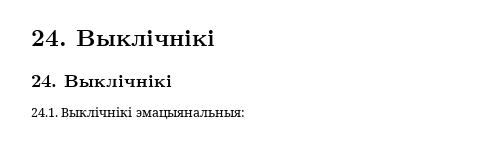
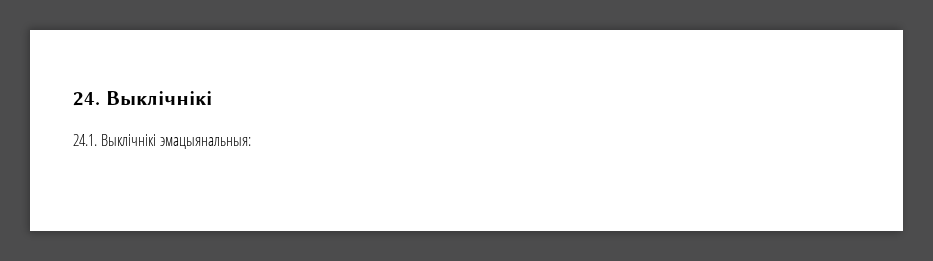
[31,30,215,47] [31,75,172,88] 24. Выклічнікі // 24. Выклічнікі -> [73,91,212,106] 24. Выклічнікі

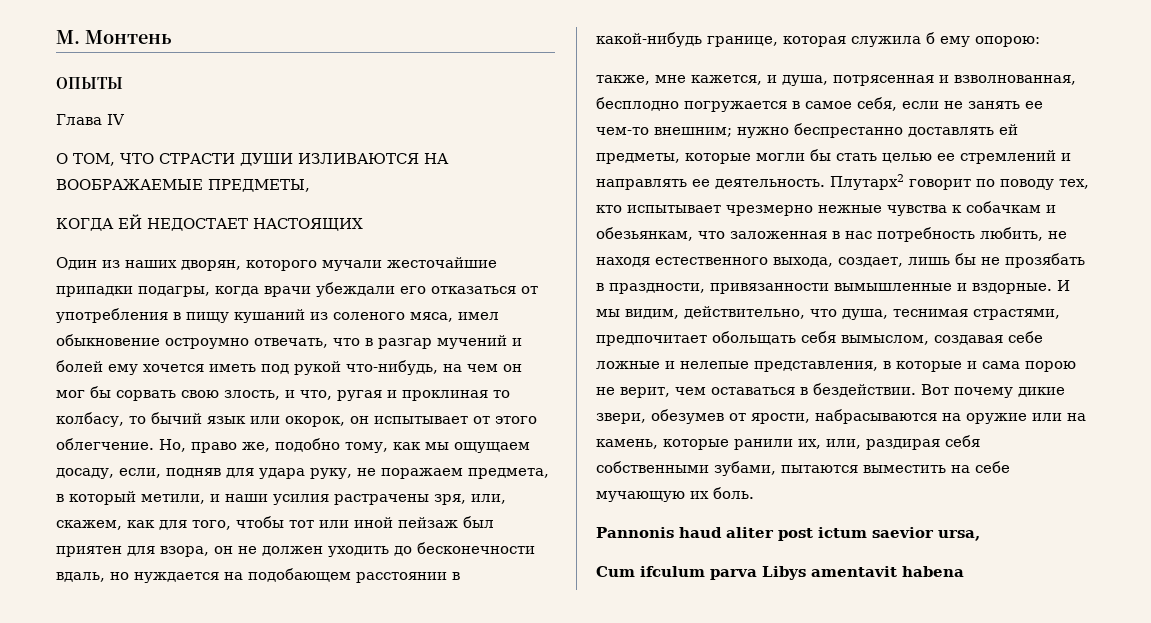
[73,91,212,106] [73,134,252,149] 24. Выклічнікі // 24.1. Выклічнікі эмацыянальныя: -> [56,30,171,44] [56,77,123,89] [56,114,125,125] [56,153,449,166] [56,179,310,192] [56,214,363,231] [56,257,497,271] [56,282,538,297] [56,308,499,323] [56,334,522,349] [56,360,522,375] [56,386,510,401] [56,412,537,427] [56,438,530,453] [56,468,549,479] [56,491,506,505] [56,516,494,530] [56,542,535,557] [56,568,460,583] [596,32,1040,47] [596,75,1076,86] [596,97,1043,112] [596,123,1018,138] [596,149,1071,164] [596,174,1089,190] [596,201,1056,216] [596,227,1067,242] [596,253,1085,268] [596,280,1070,294] [596,306,1060,320] [596,331,1043,346] [596,361,1076,372] [596,383,1065,398] [596,409,1086,424] [596,435,980,450] [596,461,1010,476] [596,487,754,502] [596,527,980,541] [596,566,964,580] М. Монтень // ОПЫТЫ // Глава IV // О ТОМ, ЧТО СТРАСТИ ДУШИ ИЗЛИВАЮТСЯ НА ВООБРАЖАЕМЫЕ ПРЕДМЕТЫ, // КОГДА ЕЙ НЕДОСТАЕТ НАСТОЯЩИХ // Один из наших дворян, которого мучали жесточайшие припадки подагры, когда врачи убеждали его отказаться от употребления в пищу кушаний из соленого мяса, имел обыкновение остроумно отвечать, что в разгар мучений и болей ему хочется иметь под рукой что-нибудь, на чем он мог бы сорвать свою злость, и что, ругая и проклиная то колбасу, то бычий язык или окорок, он испытывает от этого облегчение. Но, право же, подобно тому, как мы ощущаем досаду, если, подняв для удара руку, не поражаем предмета, в который метили, и наши усилия растрачены зря, или, скажем, как для того, чтобы тот или иной пейзаж был приятен для взора, он не должен уходить до бесконечности вдаль, но нуждается на подобающем расстоянии в какой-нибудь границе, которая служила б ему опорою: // также, мне кажется, и душа, потрясенная и взволнованная, бесплодно погружается в самое себя, если не занять ее чем-то внешним; нужно беспрестанно доставлять ей предметы, которые могли бы стать целью ее стремлений и направлять ее деятельность. Плутарх2 говорит по поводу тех, кто испытывает чрезмерно нежные чувства к собачкам и обезьянкам, что заложенная в нас потребность любить, не находя естественного выхода, создает, лишь бы не прозябать в праздности, привязанности вымышленные и вздорные. И мы видим, действительно, что душа, теснимая страстями, предпочитает обольщать себя вымыслом, создавая себе ложные и нелепые представления, в которые и сама порою не верит, чем оставаться в бездействии. Вот почему дикие звери, обезумев от ярости, набрасываются на оружие или на камень, которые ранили их, или, раздирая себя собственными зубами, пытаются выместить на себе мучающую их боль. // Pannonis haud aliter post ictum saevior ursa, // Cum ifculum parva Libys amentavit habena

